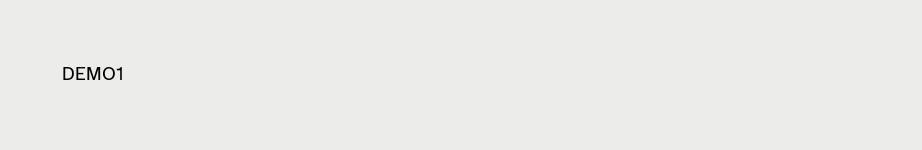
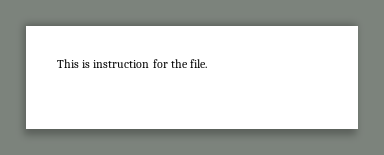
[62,67,124,80] DEMO1 -> [57,59,208,68] This is instruction for the file.

